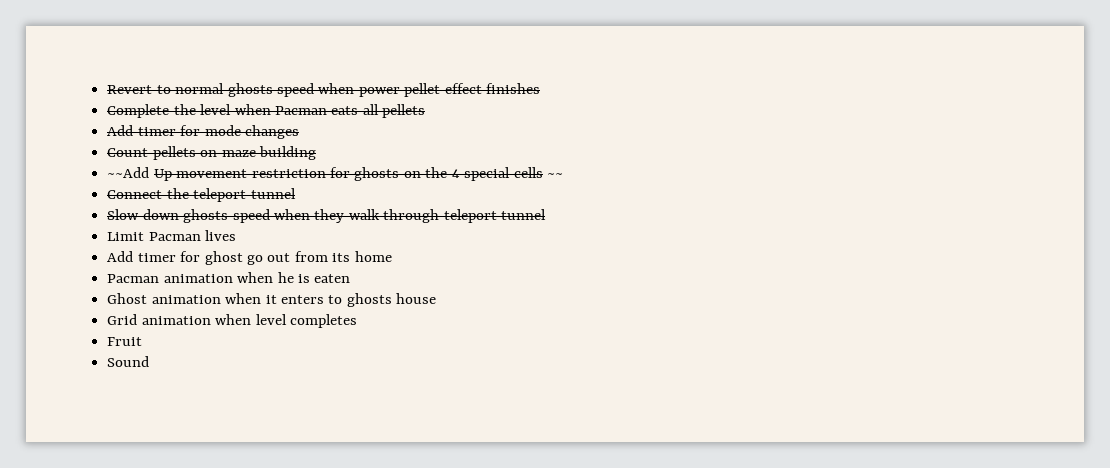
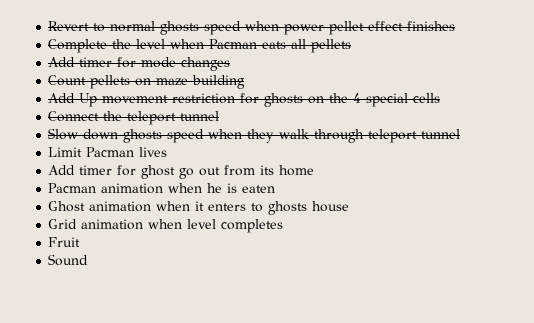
[107,167,150,178] ~~Add -> [48,93,76,103] Add
[547,173,564,178] ~~ -> (441, 98) none

